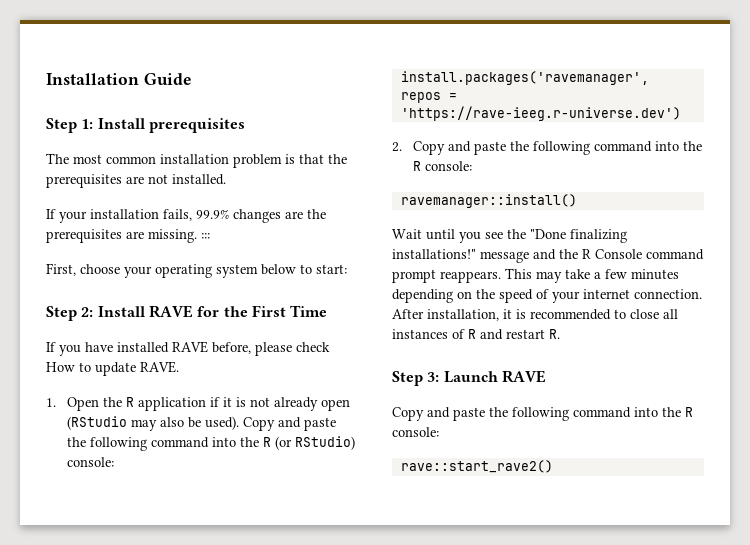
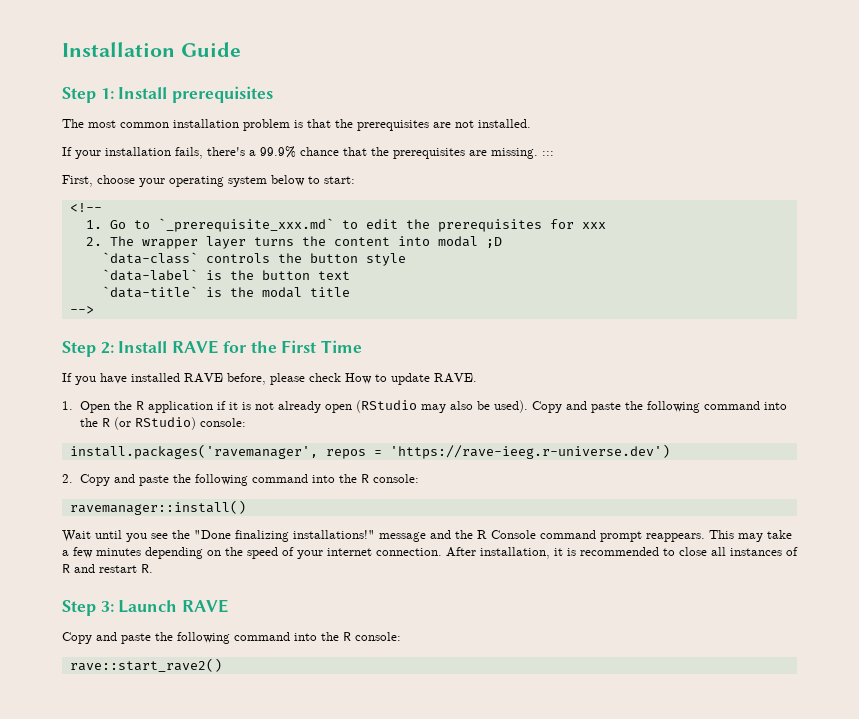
[196,209,303,223] 99.9% changes are -> [207,146,367,158] there's a 99.9% chance that
(347, 269) none -> [69,203,102,212] [85,218,606,232] [85,236,502,249] [101,252,406,266] [101,269,350,281] [101,286,350,298] [69,306,94,314] // <!-- // 1. Go to `_prerequisite_xxx.md` to edit the prerequisites for xxx // 2. The wrapper layer turns the content into modal ;D // `data-class` controls the button style // `data-label` is the button text // `data-title` is the modal title // -->

